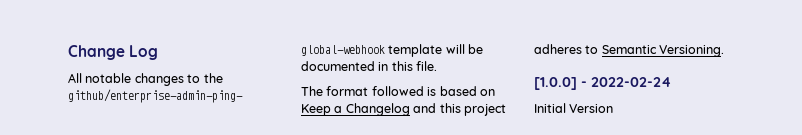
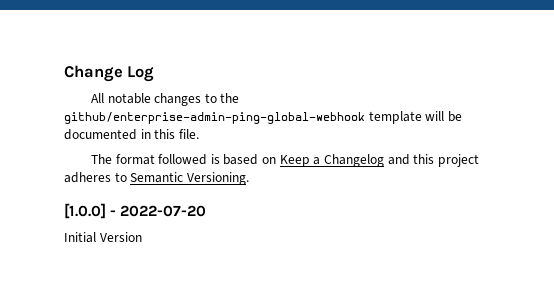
[591,77,671,87] 2022-02-24 -> [120,205,207,217] 2022-07-20

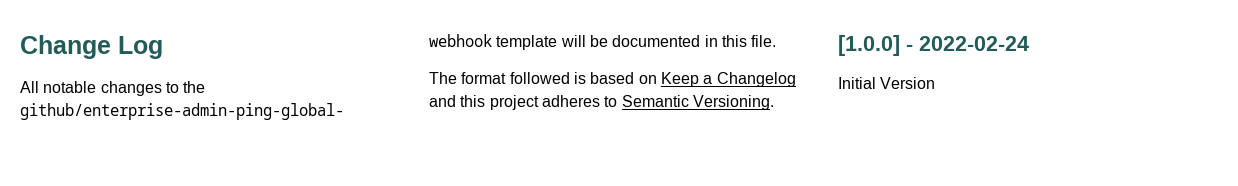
[120,205,207,217] 2022-07-20 -> [919,36,1029,51] 2022-02-24

